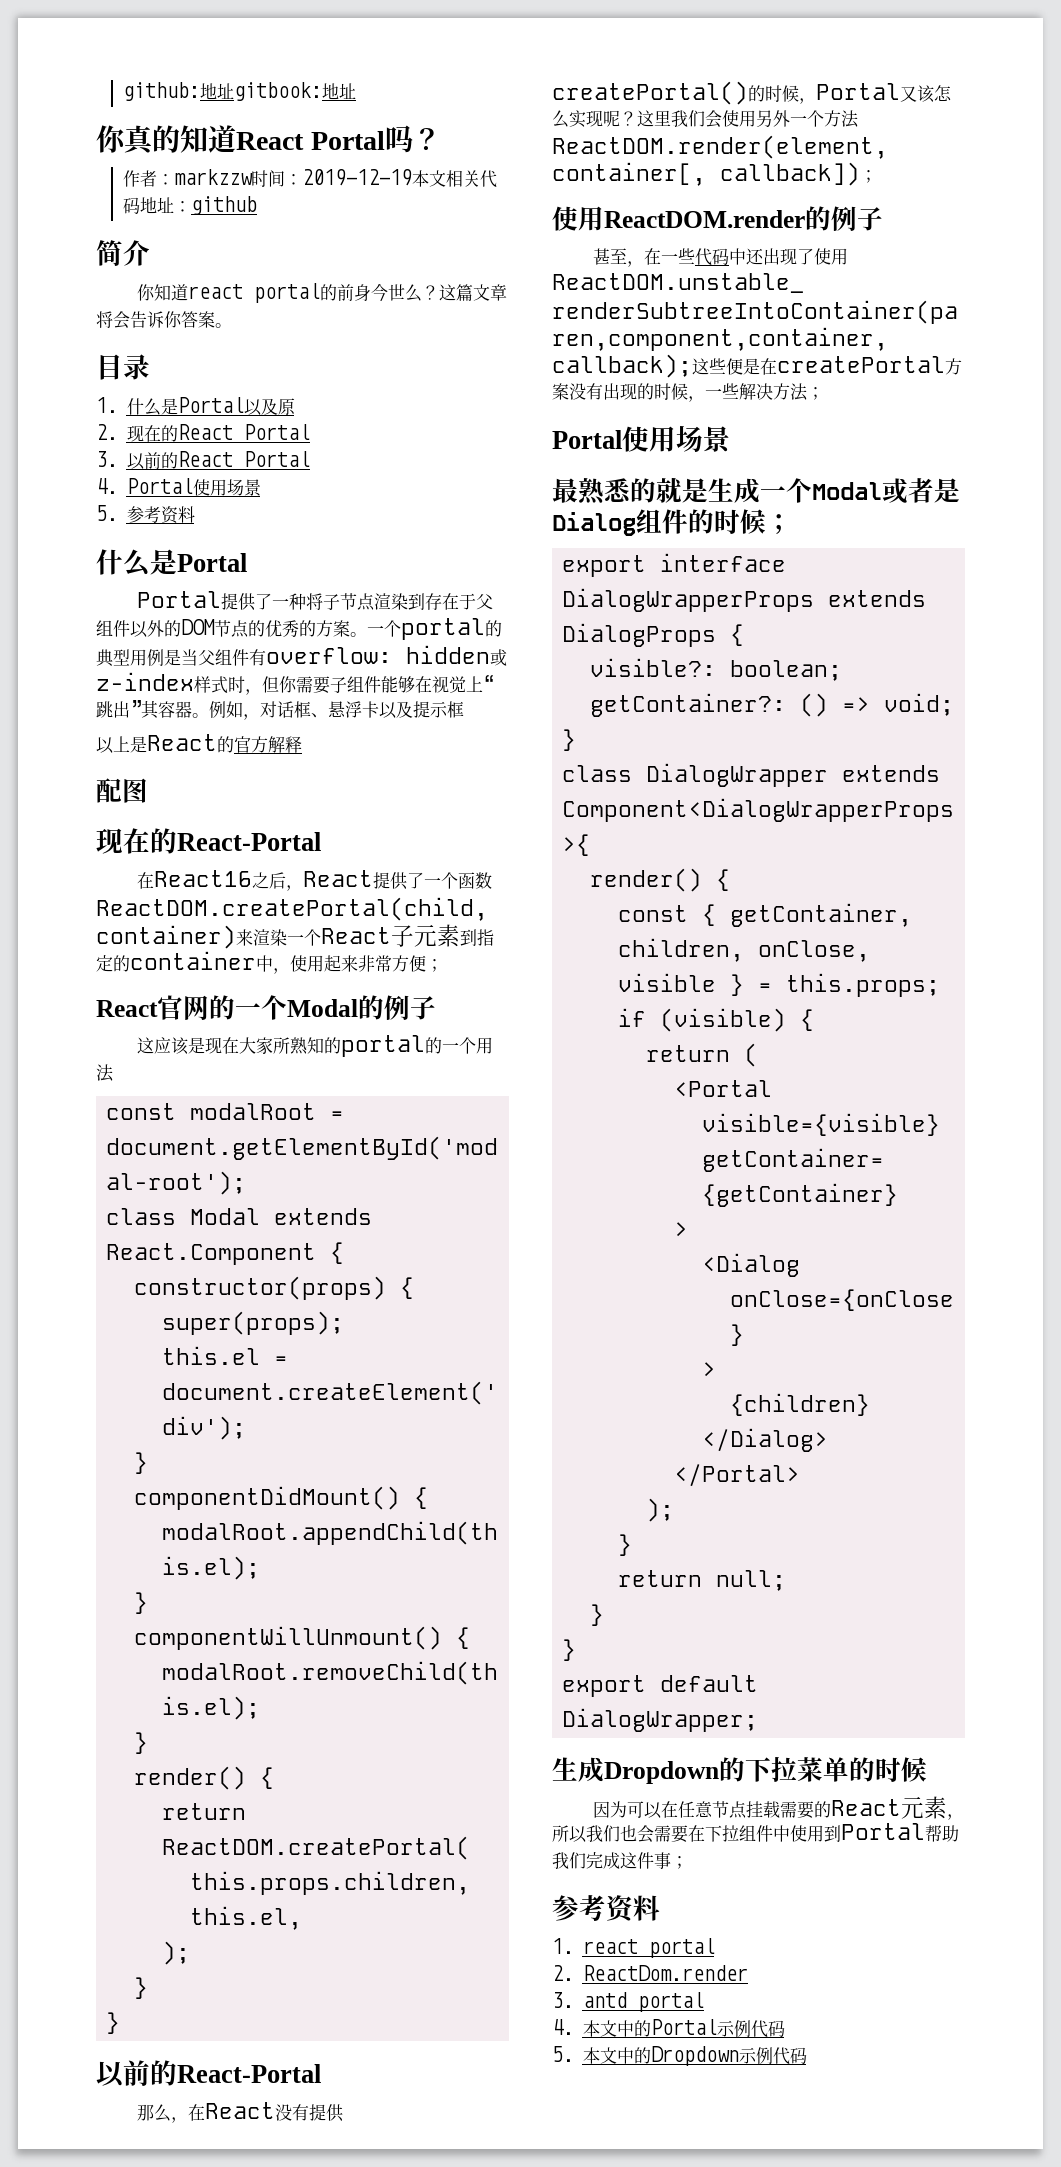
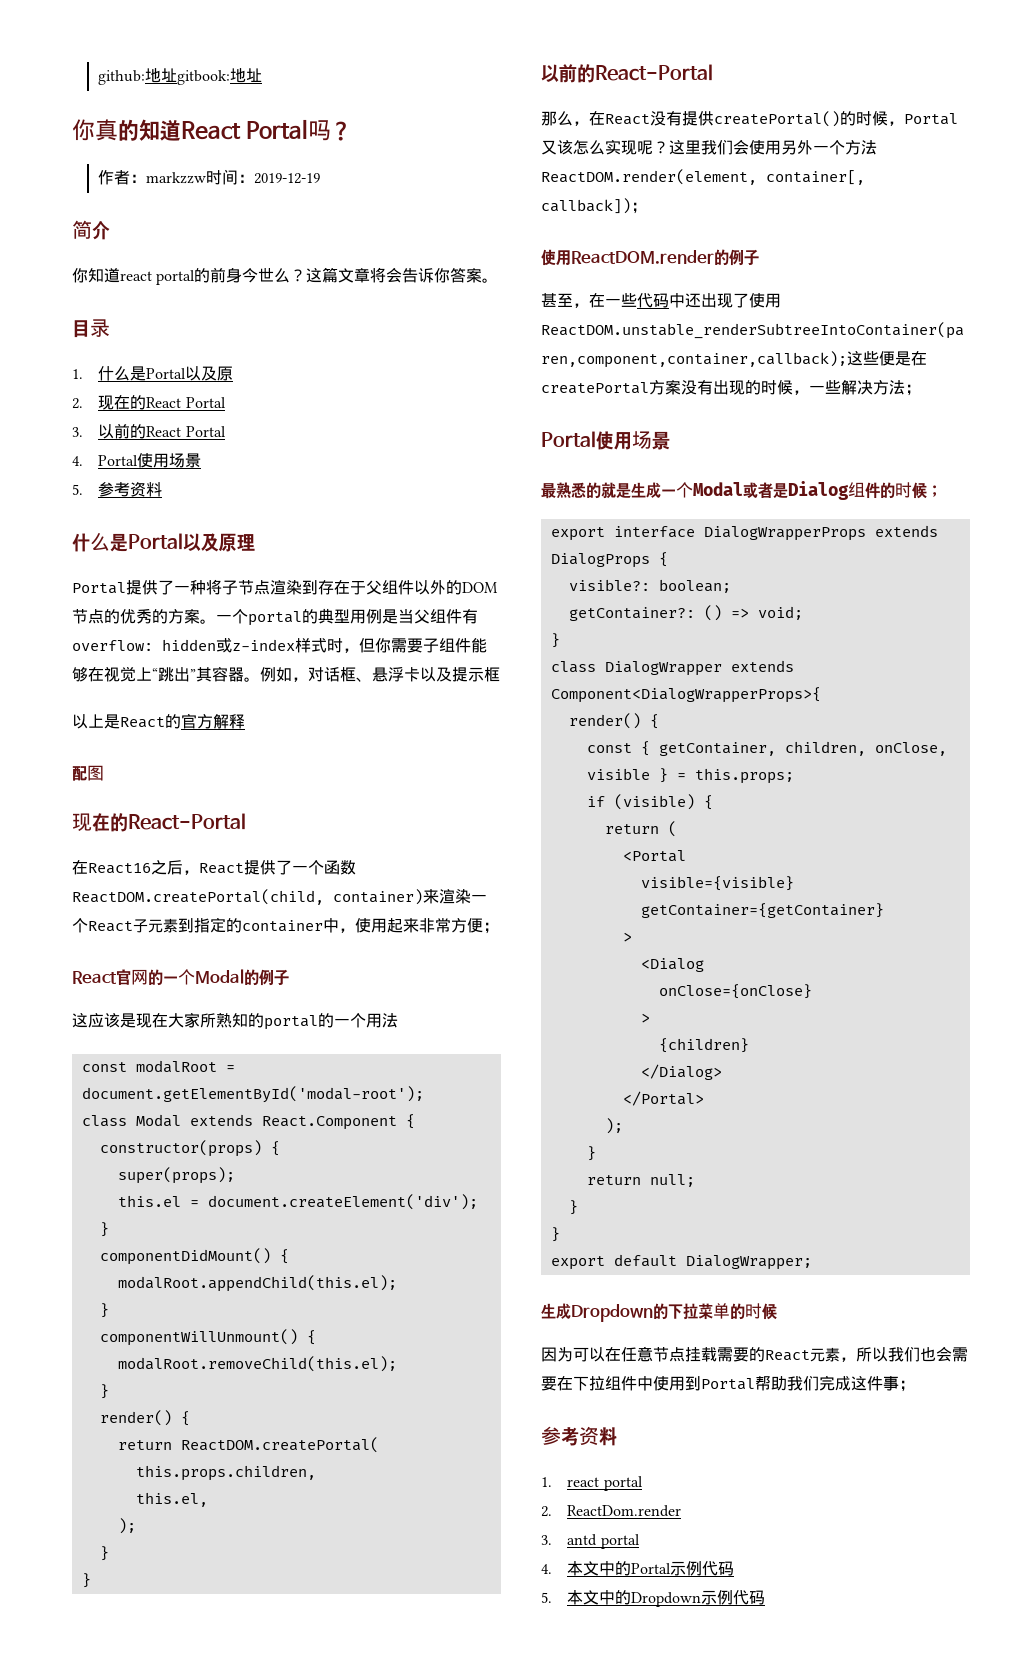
[411,170,497,188] [122,196,257,215] 本文相关代码地址：github -> (321, 178) none
(247, 562) none -> [183,533,255,552] 以及原理

